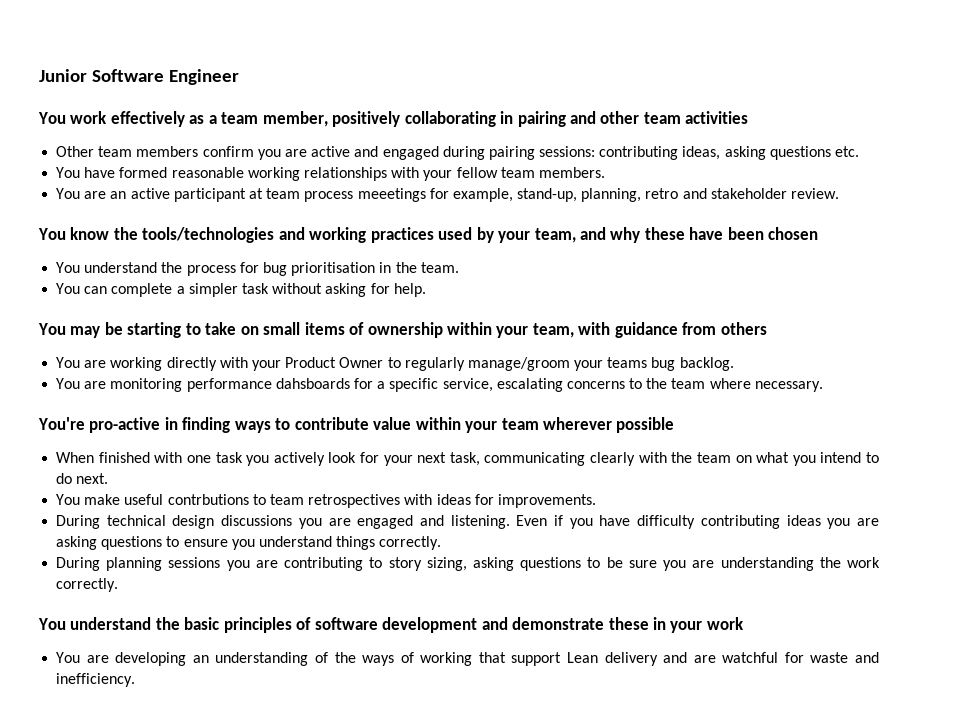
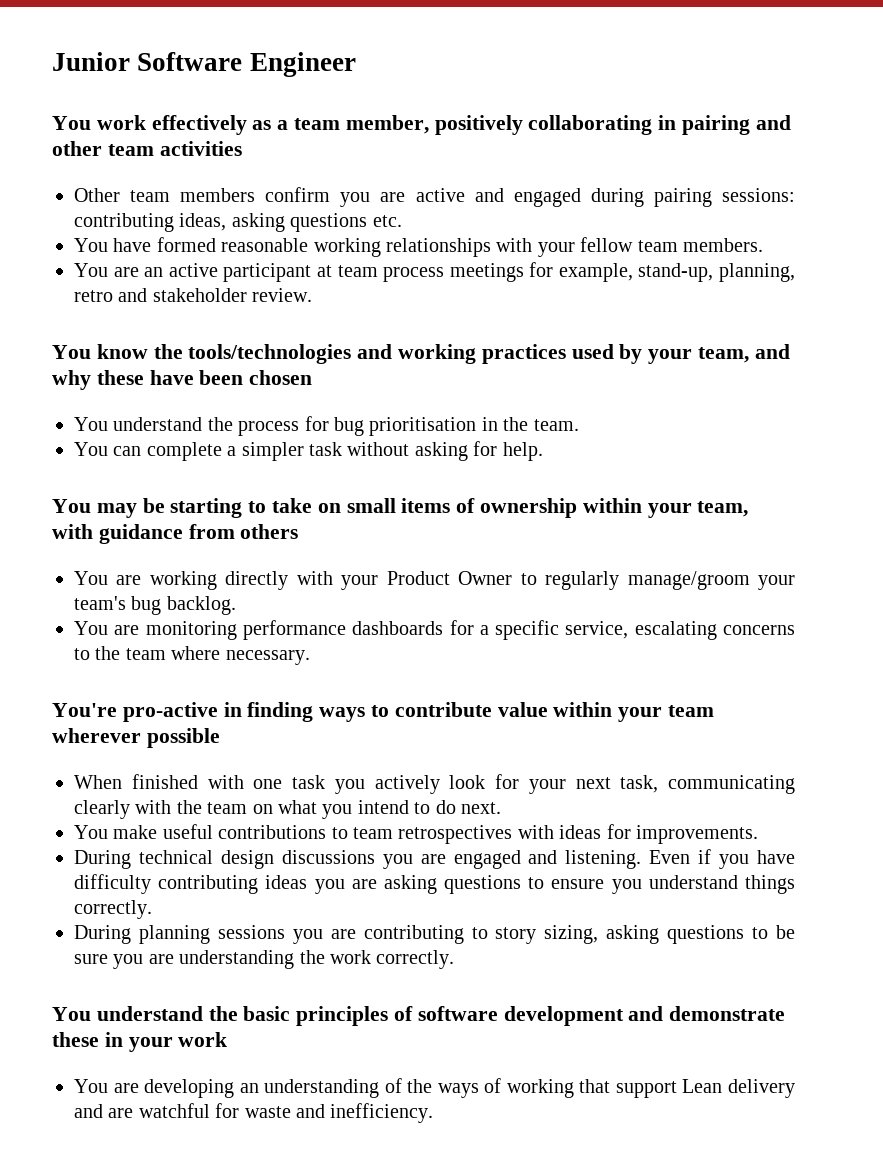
[357,188,426,202] meeetings -> [449,263,524,282] meetings
[607,357,648,368] teams -> [74,596,126,610] team's
[275,378,350,389] dahsboards -> [352,621,444,635] dashboards
[167,494,249,505] contrbutions -> [218,825,327,839] contributions

